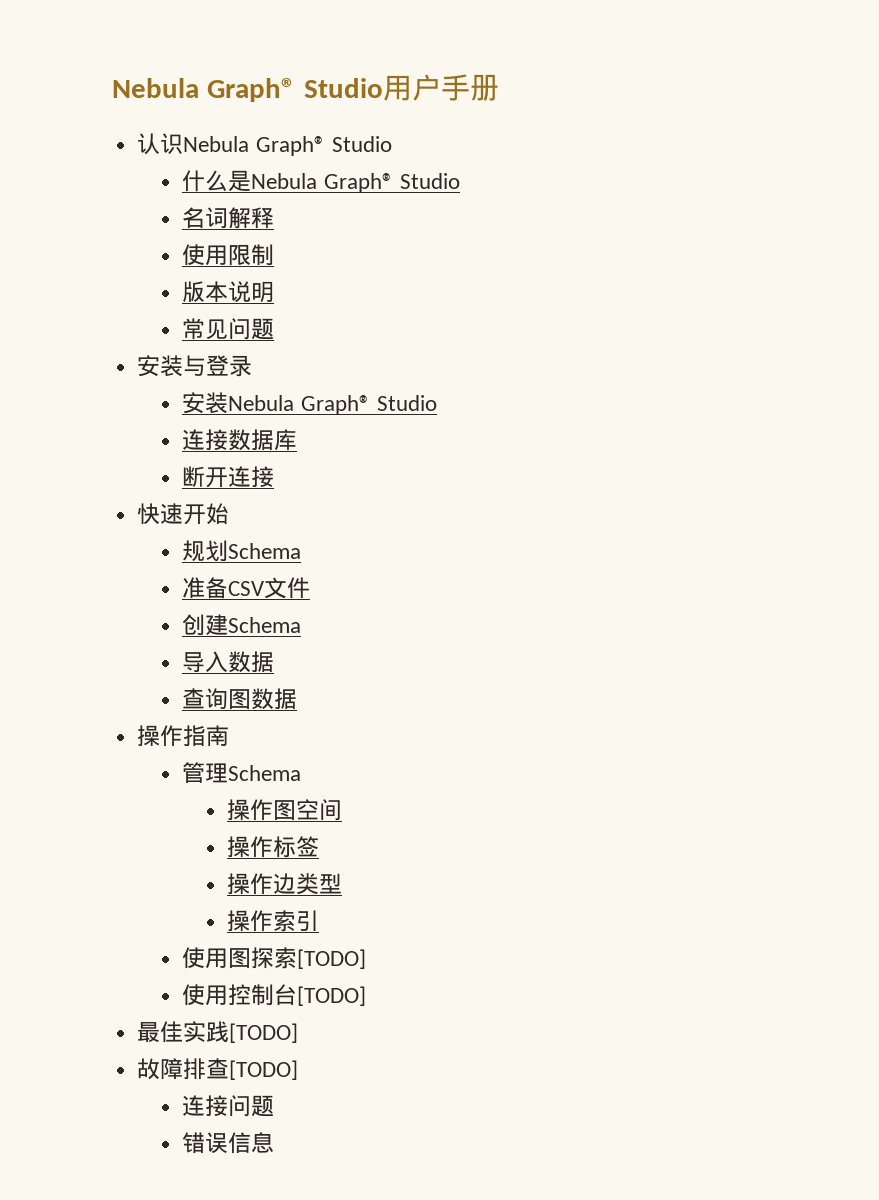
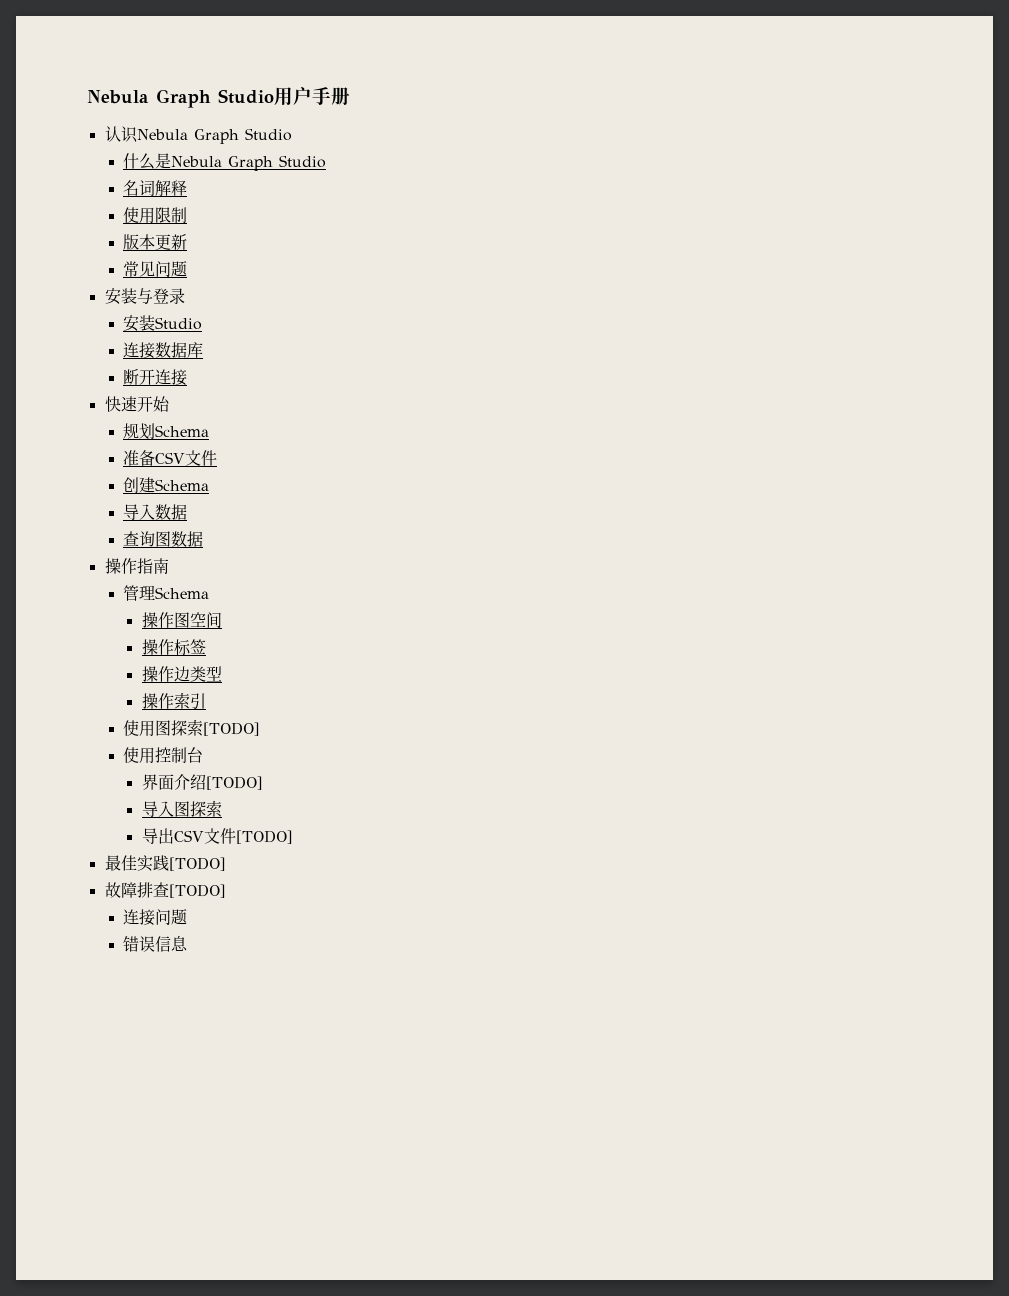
[112,78,296,102] Nebula Graph® -> [87,89,211,108] Nebula Graph
[255,136,326,156] Graph® -> [193,129,239,144] Graph
[323,173,394,193] Graph® -> [228,156,274,171] Graph
[228,281,275,303] 说明 -> [155,234,188,250] 更新
[228,395,371,415] Nebula Graph® -> (156, 323) none
(298, 995) none -> [141,774,263,790] [141,800,222,817] [141,828,236,844] // 界面介绍[TODO] // 导入图探索 // 导出CSV文件

